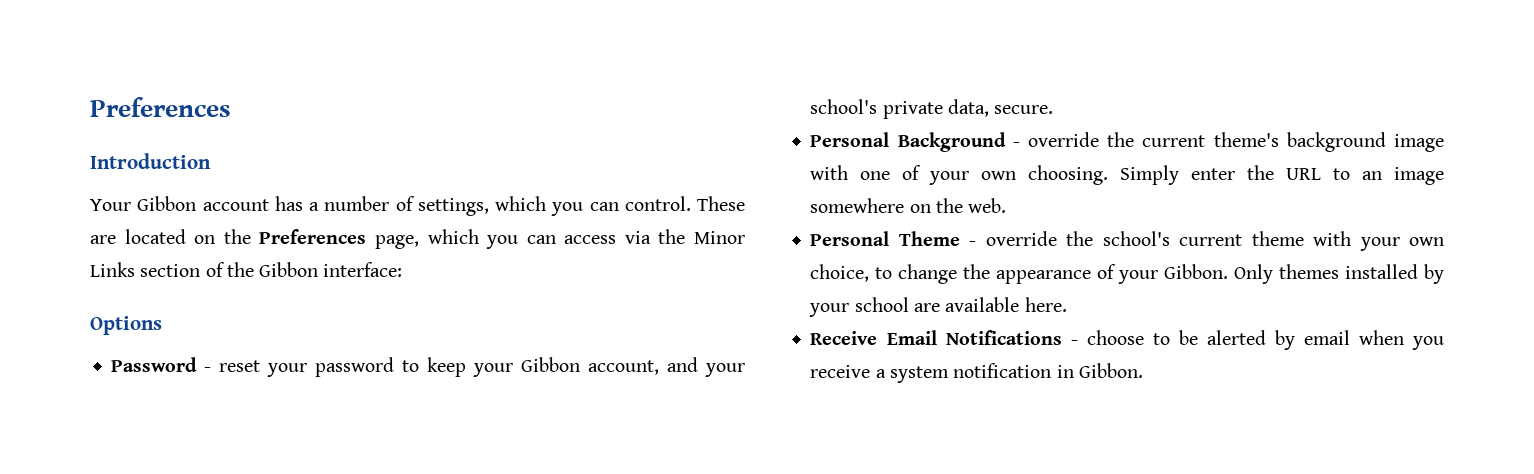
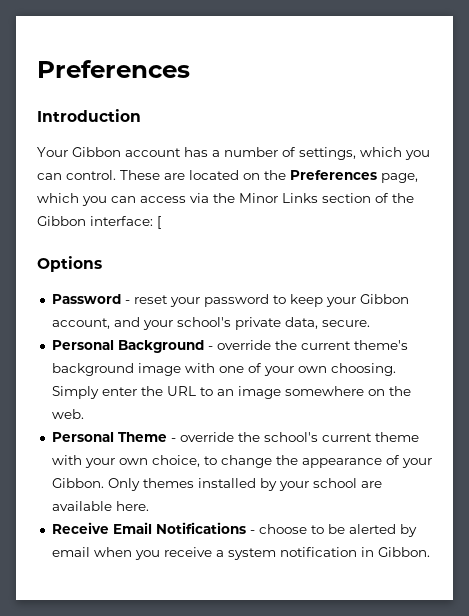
(403, 269) none -> [157,216,161,229] [

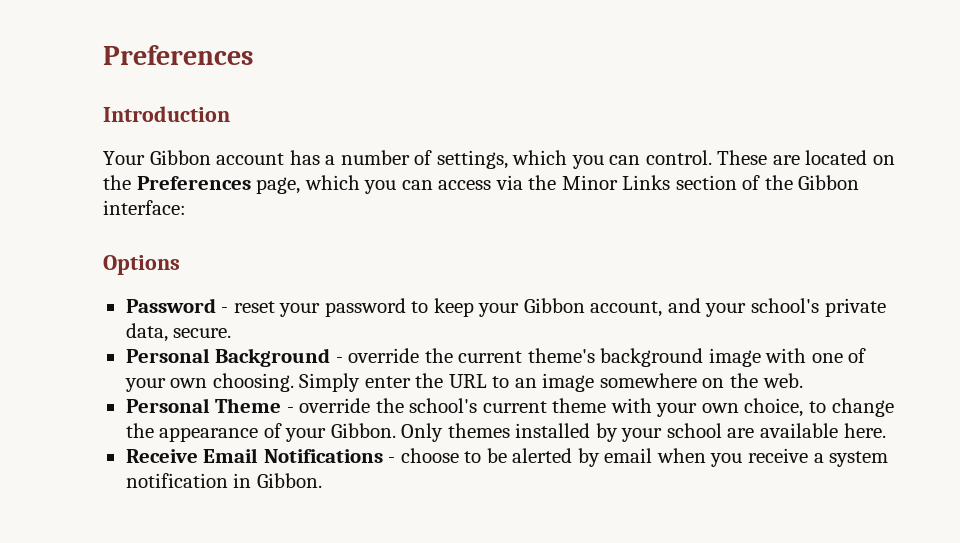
[157,216,161,229] [ -> (186, 207) none

